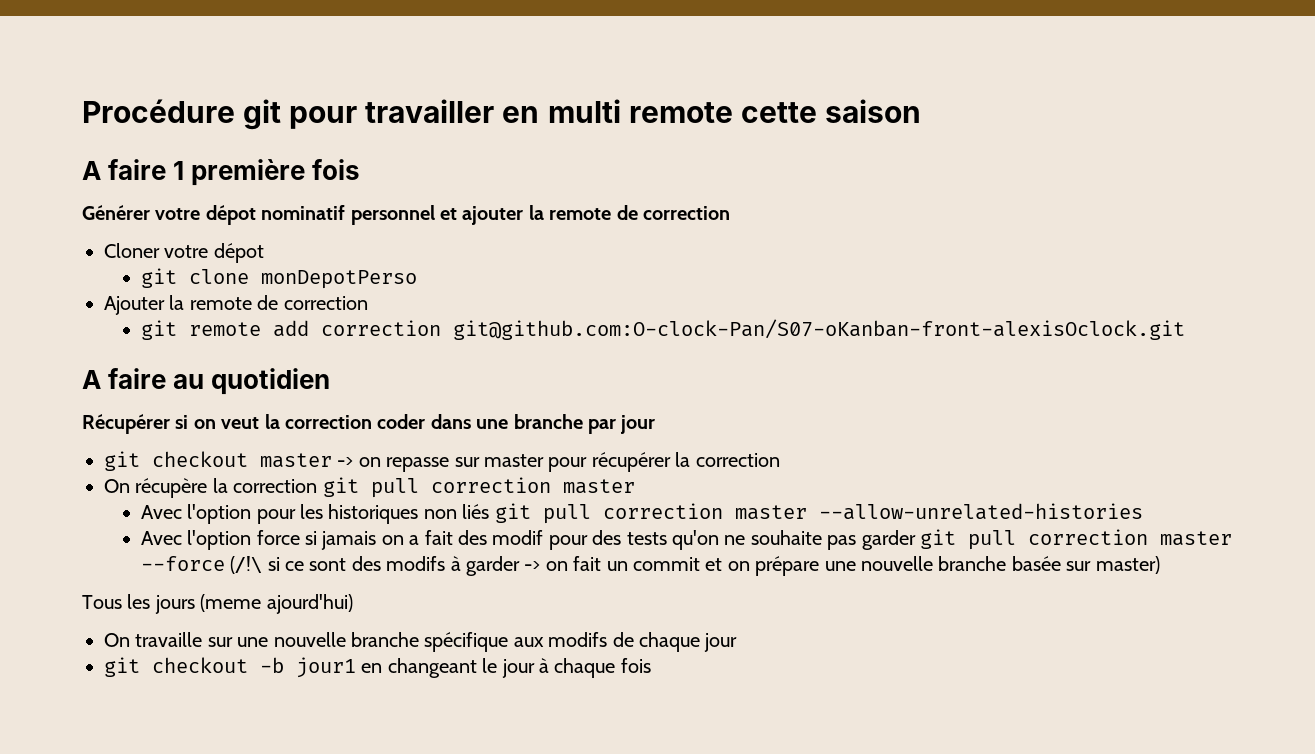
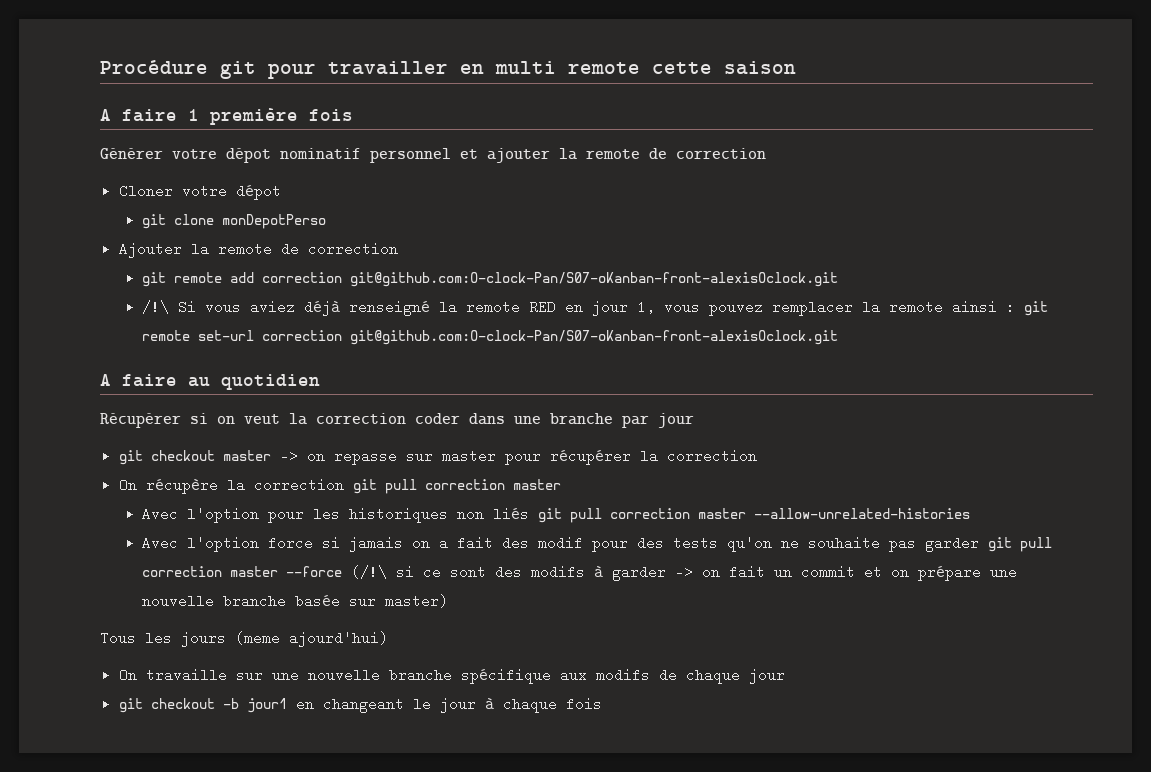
(1185, 329) none -> [141,300,1048,316] [141,330,838,345] // /!\ Si vous aviez déjà renseigné la remote RED en jour 1, vous pouvez remplacer la remote ainsi : git remote set-url correction git@github.com:O-clock-Pan/S07-oKanban-front-alexisOclock.git

